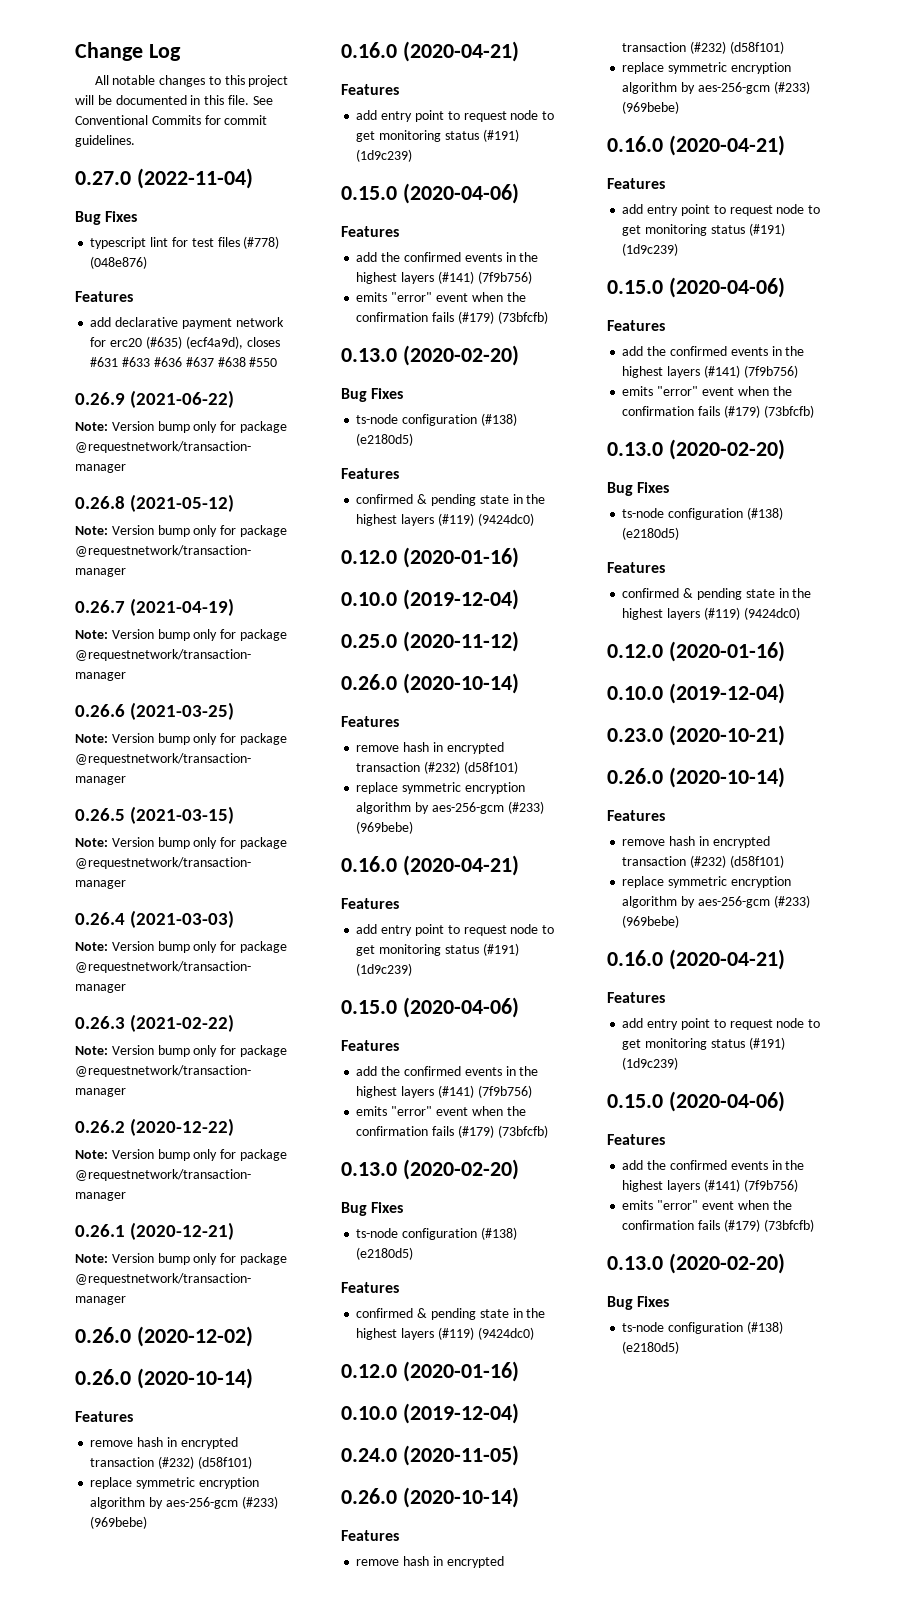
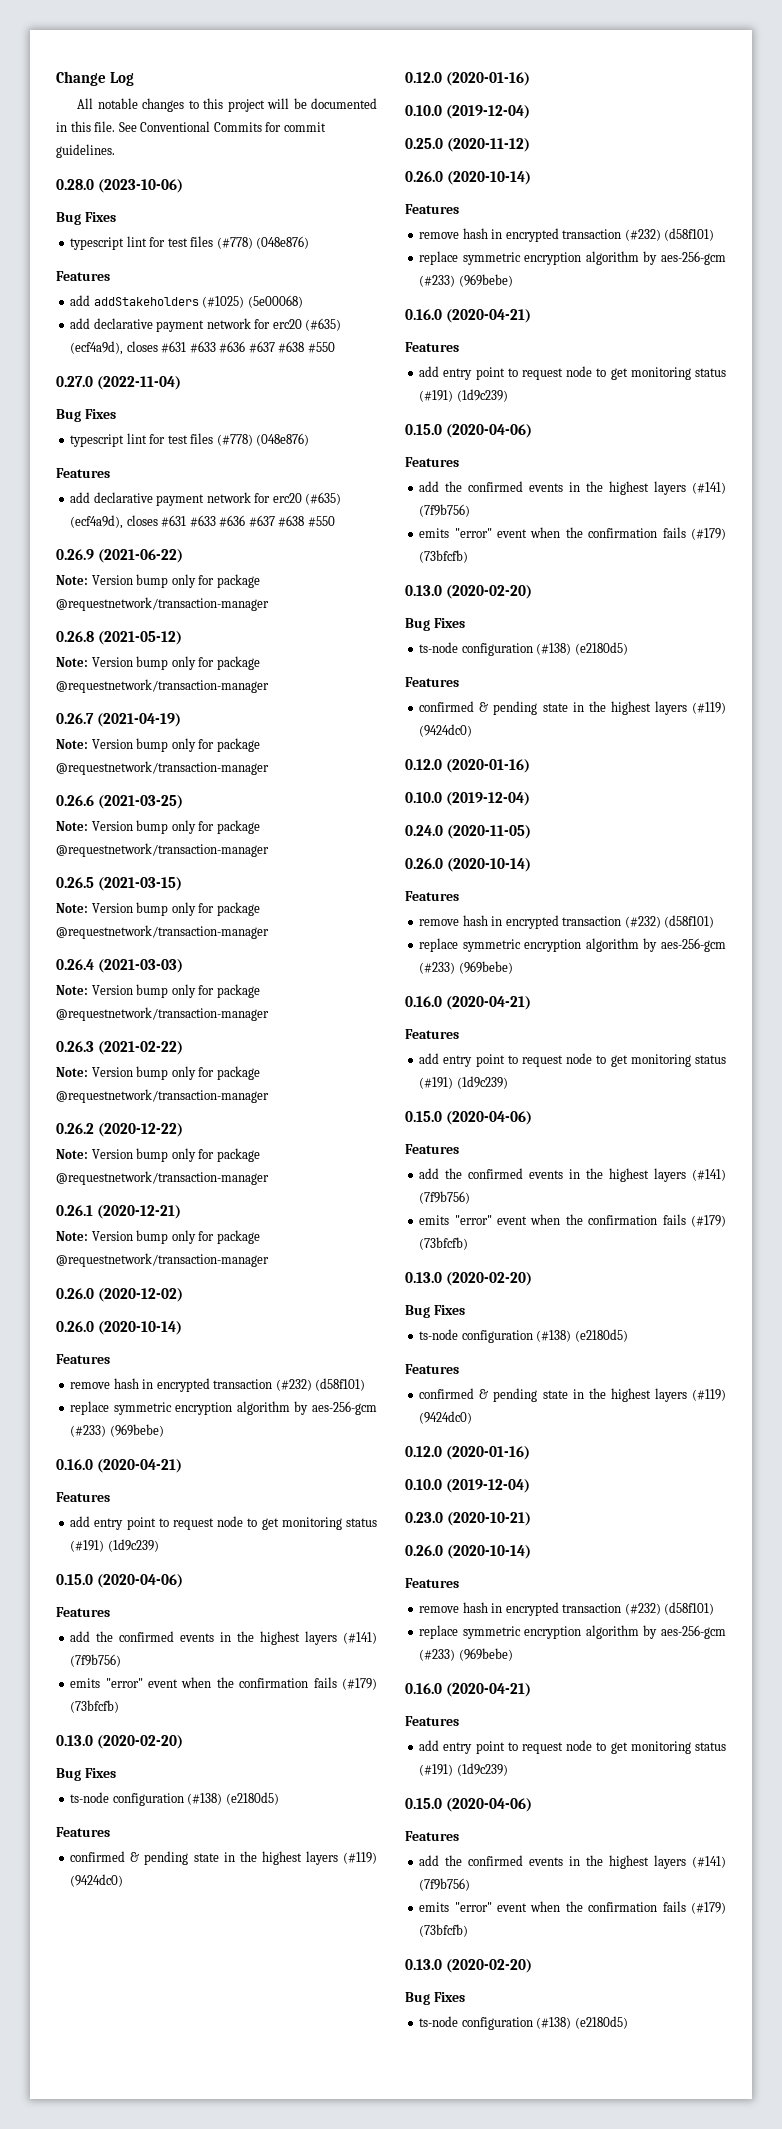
(135, 141) none -> [56,179,184,193] [56,212,116,225] [70,236,310,250] [56,271,110,281] [70,295,303,308] [70,318,342,332] [70,341,335,355] // 0.28.0 (2023-10-06) // Bug Fixes // typescript lint for test files (#778) (048e876) // Features // add addStakeholders (#1025) (5e00068) // add declarative payment network for erc20 (#635) (ecf4a9d), closes #631 #633 #636 #637 #638 #550

